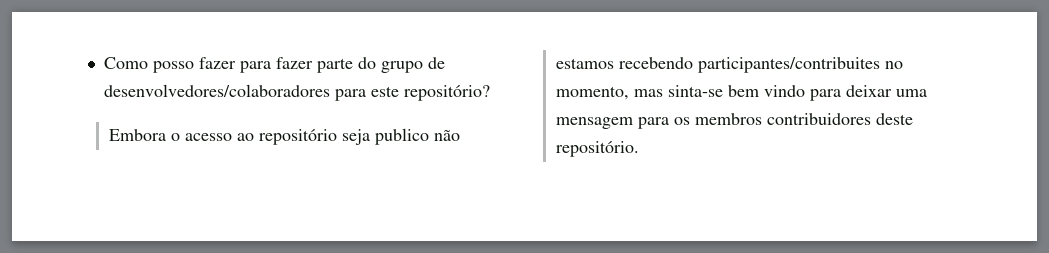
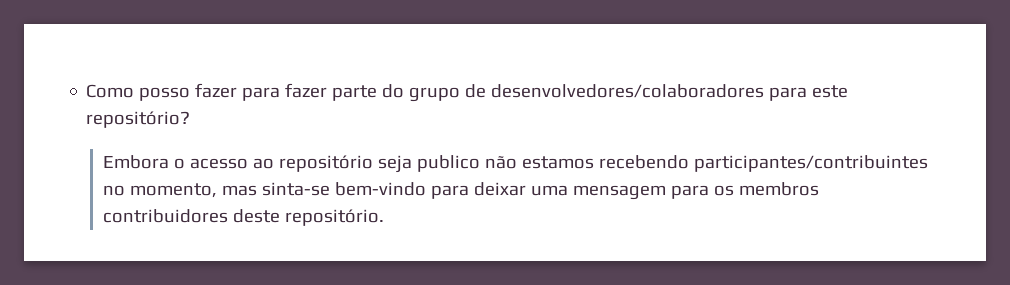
[697,57,880,73] participantes/contribuites -> [693,155,928,172] participantes/contribuintes
[727,85,805,97] bem vindo -> [334,182,426,196] bem-vindo

